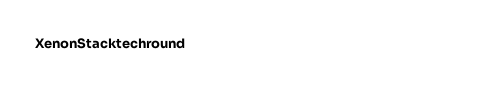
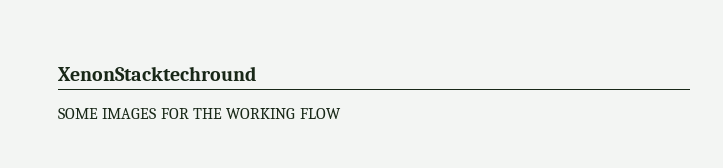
(185, 43) none -> [58,108,341,119] // SOME IMAGES FOR THE WORKING FLOW

